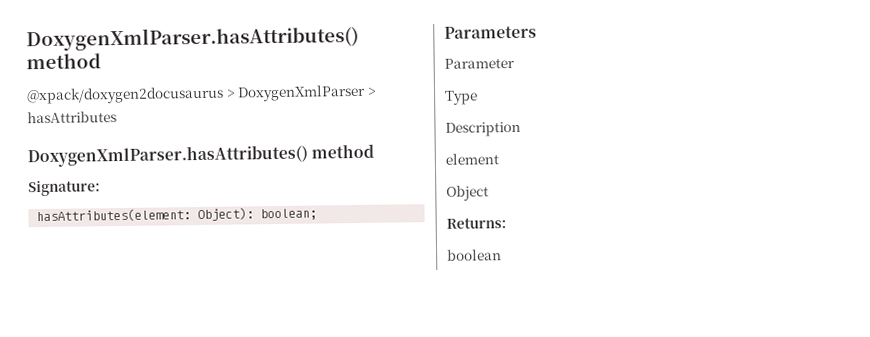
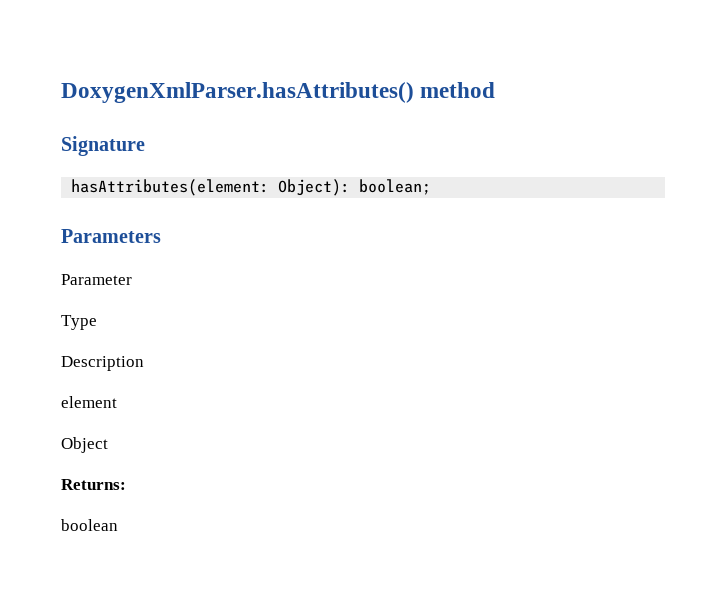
[26,25,359,52] [26,53,101,70] [26,84,377,105] [27,111,117,124] [27,143,375,168] [28,180,101,197] DoxygenXmlParser.hasAttributes() method // @xpack/doxygen2docusaurus > DoxygenXmlParser > hasAttributes // DoxygenXmlParser.hasAttributes() method // Signature: -> [61,82,496,103] [61,136,145,156] DoxygenXmlParser.hasAttributes() method // Signature

